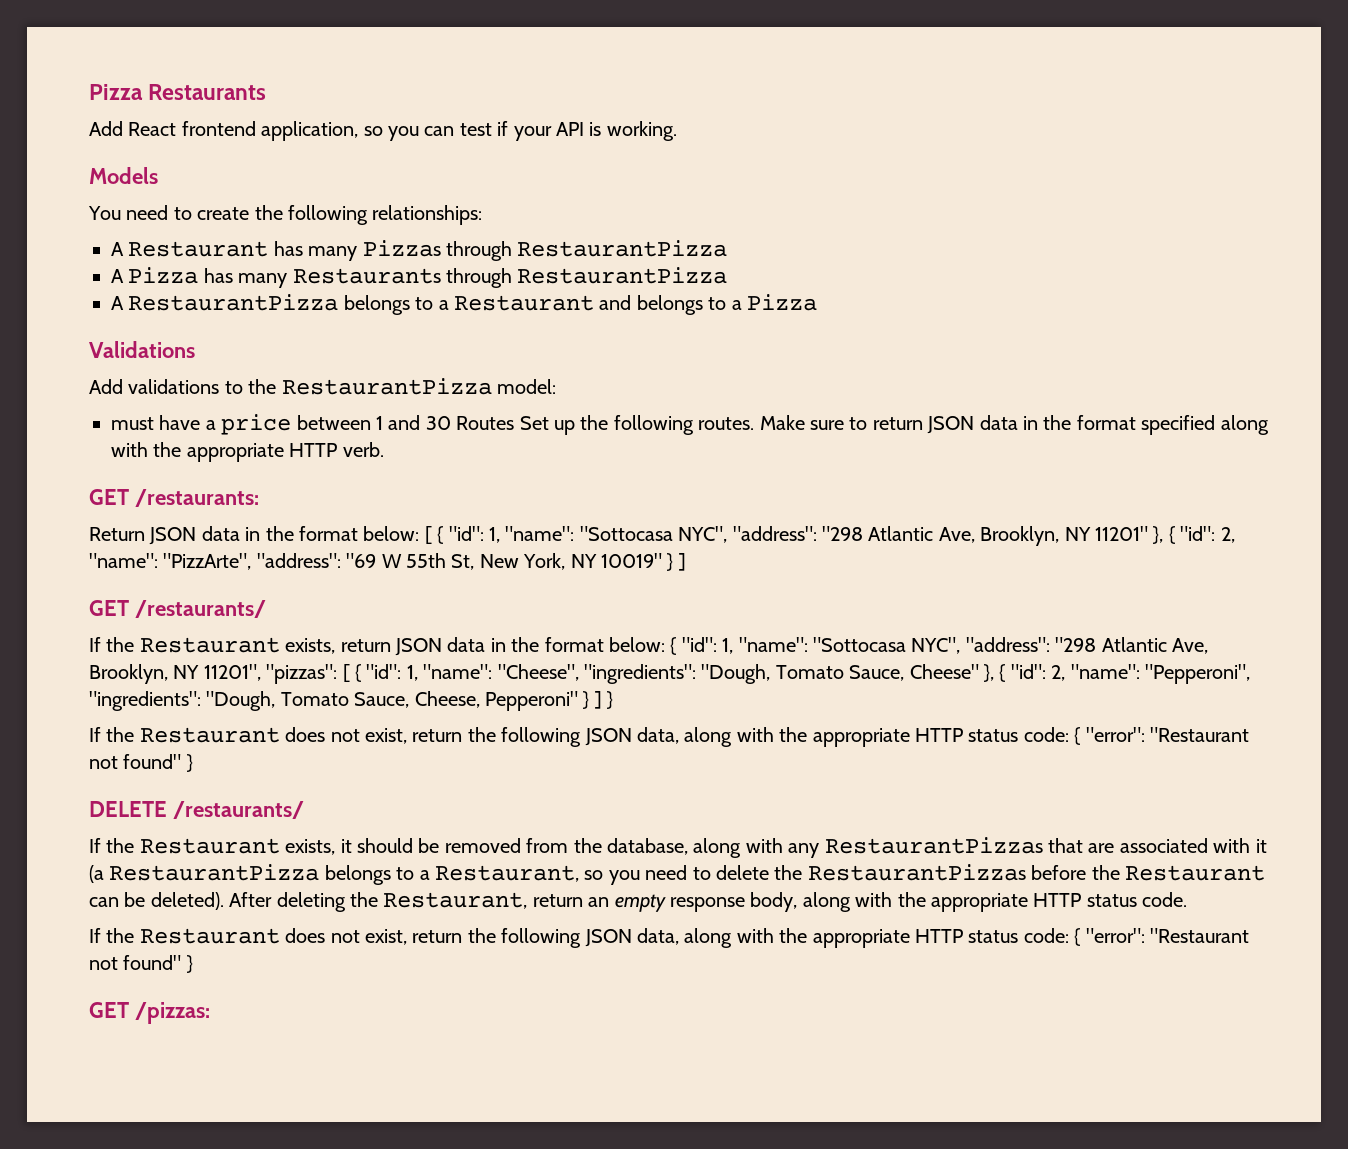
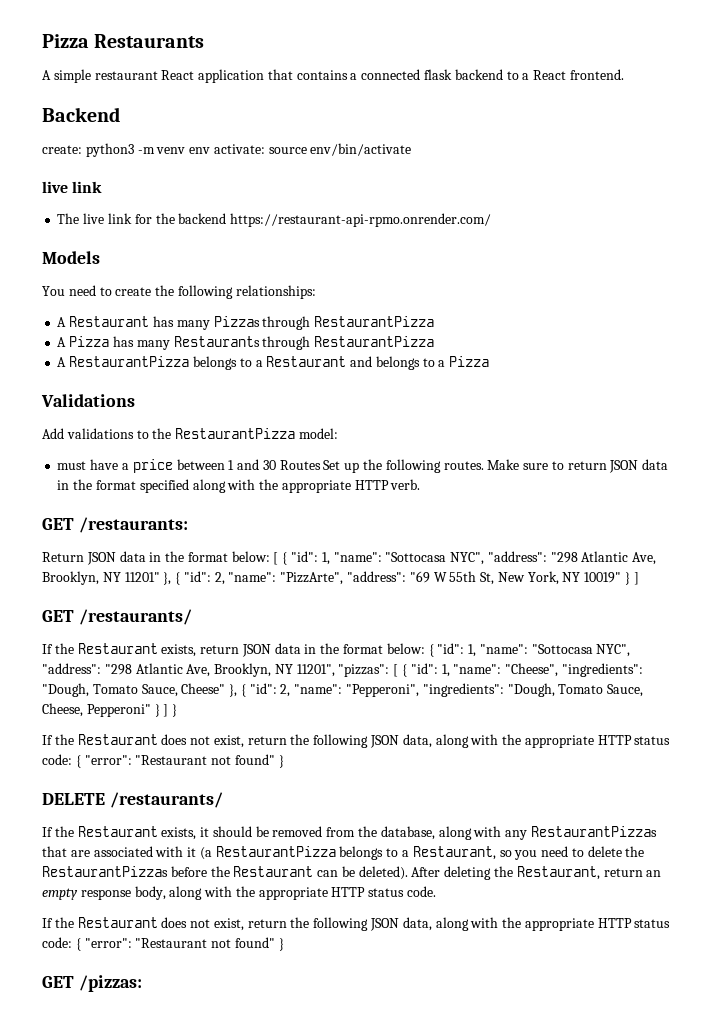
[89,121,677,141] Add React frontend application, so you can test if your API is working. -> [42,69,624,83] [42,107,120,122] [42,143,412,157] [42,181,103,193] [57,213,492,227] A simple restaurant React application that contains a connected flask backend to a React frontend. // Backend // create: python3 -m venv env activate: source env/bin/activate // live link // The live link for the backend https://restaurant-api-rpmo.onrender.com/

